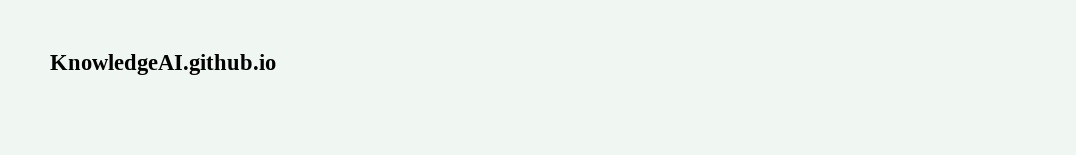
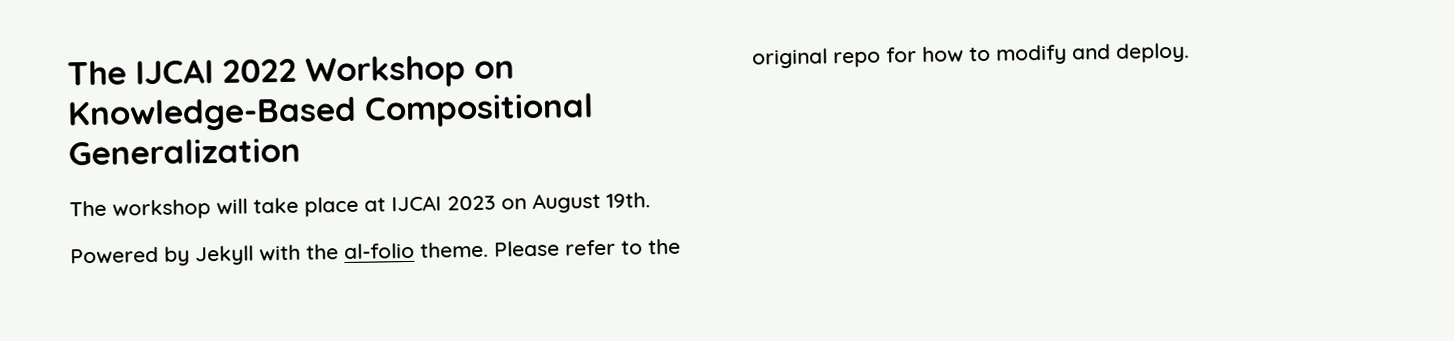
[50,54,276,75] KnowledgeAI.github.io -> [67,55,515,89] [67,93,594,133] [68,137,301,166] [69,192,651,220] [70,238,681,266] [752,42,1190,69] The IJCAI 2022 Workshop on Knowledge-Based Compositional Generalization // The workshop will take place at IJCAI 2023 on August 19th. // Powered by Jekyll with the al-folio theme. Please refer to the original repo for how to modify and deploy.

